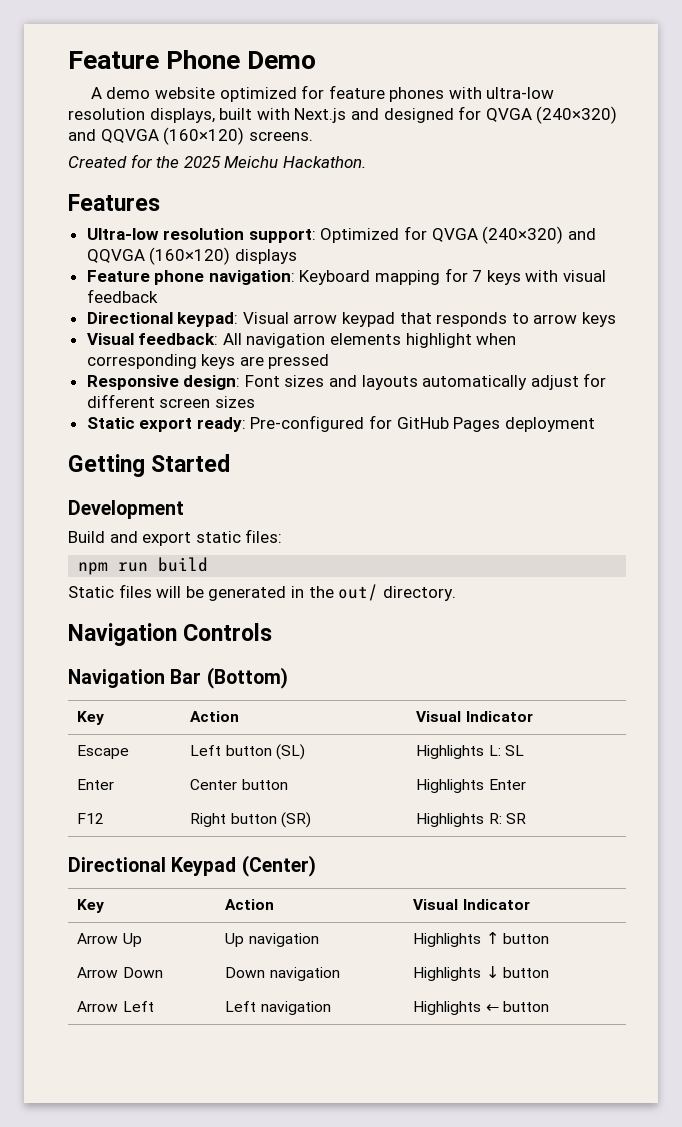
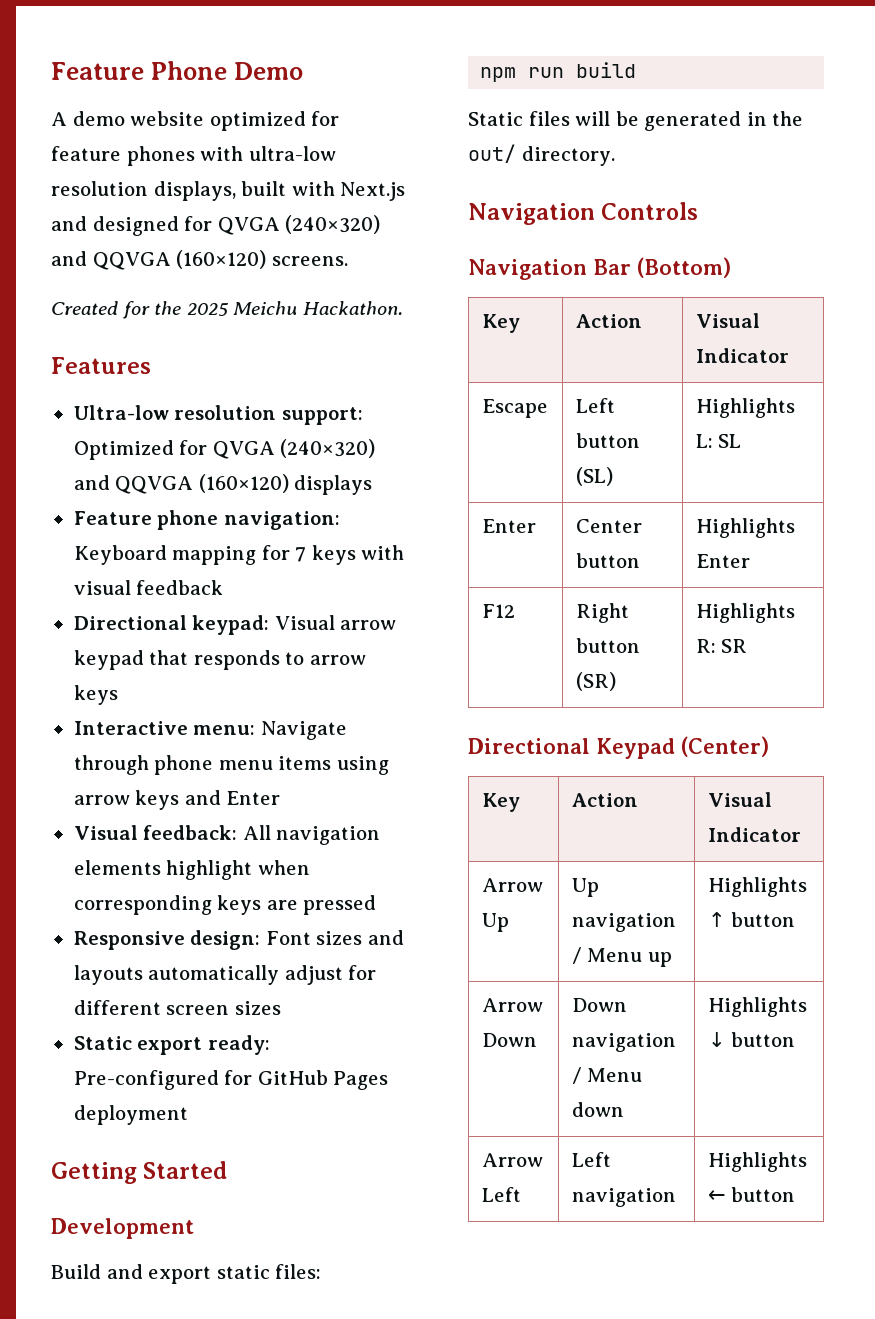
(617, 319) none -> [73,721,347,740] [73,755,389,775] [73,790,281,810] // Interactive menu: Navigate through phone menu items using arrow keys and Enter
(319, 940) none -> [571,947,672,967] / Menu up
(340, 974) none -> [571,1067,643,1084] [571,1102,624,1117] / Menu down

